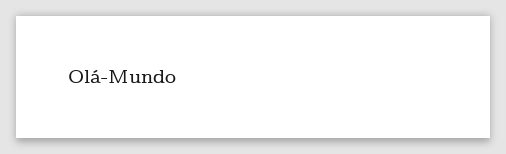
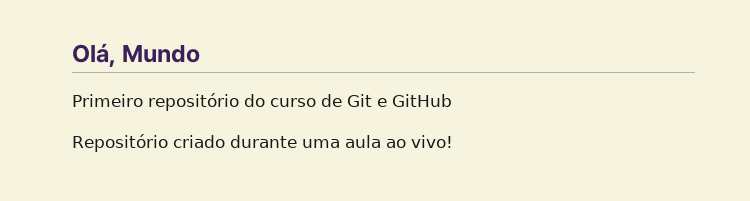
[68,70,176,83] Olá-Mundo -> [72,43,201,67] [72,93,452,111] [72,134,453,152] Olá, Mundo // Primeiro repositório do curso de Git e GitHub // Repositório criado durante uma aula ao vivo!

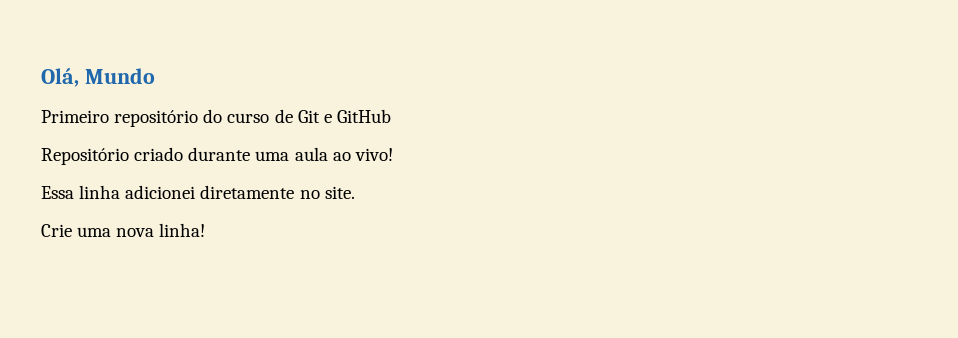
(453, 141) none -> [41,185,355,199] [41,223,206,237] // Essa linha adicionei diretamente no site. // Crie uma nova linha!

